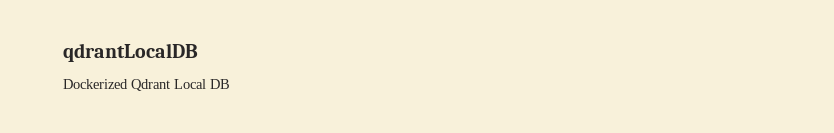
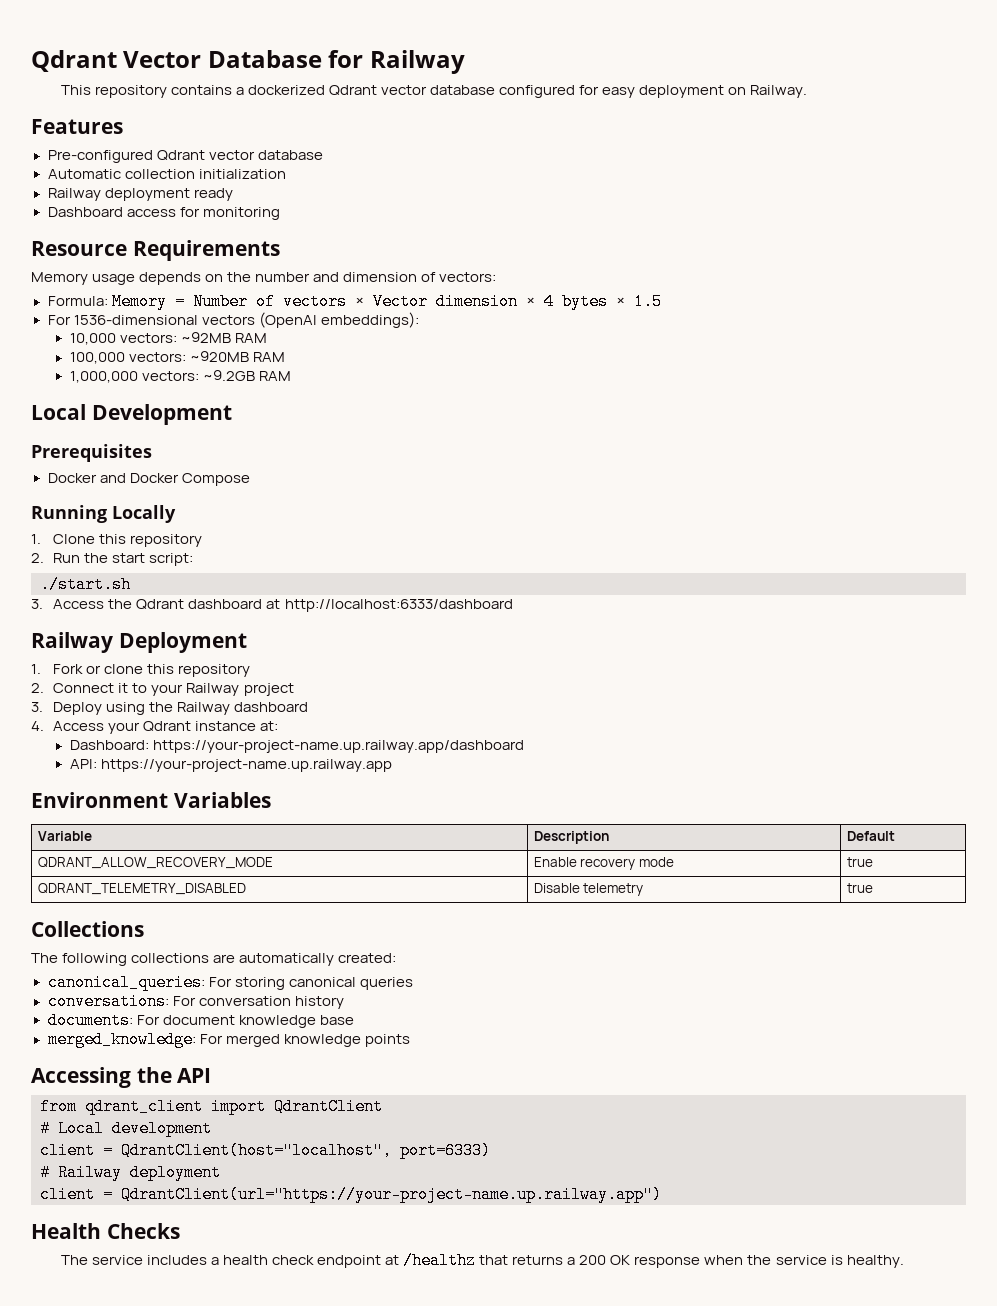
[63,43,198,62] [63,79,230,91] qdrantLocalDB // Dockerized Qdrant Local DB -> [31,50,465,74] [60,85,808,98] [31,119,123,134] [47,150,323,163] [47,169,286,179] [47,188,233,201] [47,207,280,220] [31,240,280,261] [31,272,497,285] [47,293,662,310] [47,312,419,328] [69,332,267,345] [69,351,285,364] [69,370,291,383] [31,404,232,425] [31,444,152,462] [47,473,250,486] [31,505,176,523] [31,534,203,547] [31,553,194,566] [40,576,131,593] [31,599,513,612] [31,632,247,653] [31,664,251,677] [31,683,294,696] [31,702,309,715] [31,721,279,734] [69,740,524,753] [69,759,392,772] [31,792,271,808] [37,831,92,841] [533,831,609,844] [846,831,895,841] [37,857,273,869] [533,857,675,870] [846,857,873,867] [37,883,246,895] [533,883,644,896] [846,883,873,893] [31,921,144,937] [31,953,397,966] [47,974,413,991] [47,993,344,1010] [47,1012,354,1029] [47,1031,410,1048] [31,1067,212,1088] [40,1098,383,1115] [40,1120,212,1137] [40,1142,491,1159] [40,1164,221,1181] [40,1186,662,1203] [31,1223,180,1239] [60,1252,904,1269] Qdrant Vector Database for Railway // This repository contains a dockerized Qdrant vector database configured for easy deployment on Railway. // Features // Pre-configured Qdrant vector database // Automatic collection initialization // Railway deployment ready // Dashboard access for monitoring // Resource Requirements // Memory usage depends on the number and dimension of vectors: // Formula: Memory = Number of vectors × Vector dimension × 4 bytes × 1.5 // For 1536-dimensional vectors (OpenAI embeddings): // 10,000 vectors: ~92MB RAM // 100,000 vectors: ~920MB RAM // 1,000,000 vectors: ~9.2GB RAM // Local Development // Prerequisites // Docker and Docker Compose // Running Locally // 1. Clone this repository // 2. Run the start script: // ./start.sh // 3. Access the Qdrant dashboard at http://localhost:6333/dashboard // Railway Deployment // 1. Fork or clone this repository // 2. Connect it to your Railway project // 3. Deploy using the Railway dashboard // 4. Access your Qdrant instance at: // Dashboard: https://your-project-name.up.railway.app/dashboard // API: https://your-project-name.up.railway.app // Environment Variables // Variable | Description | Default // QDRANT_ALLOW_RECOVERY_MODE | Enable recovery mode | true // QDRANT_TELEMETRY_DISABLED | Disable telemetry | true // Collections // The following collections are automatically created: // canonical_queries: For storing canonical queries // conversations: For conversation history // documents: For document knowledge base // merged_knowledge: For merged knowledge points // Accessing the API // from qdrant_client import QdrantClient // # Local development // client = QdrantClient(host="localhost", port=6333) // # Railway deployment // client = QdrantClient(url="https://your-project-name.up.railway.app") // Health Checks // The service includes a health check endpoint at /healthz that returns a 200 OK response when the service is healthy.

